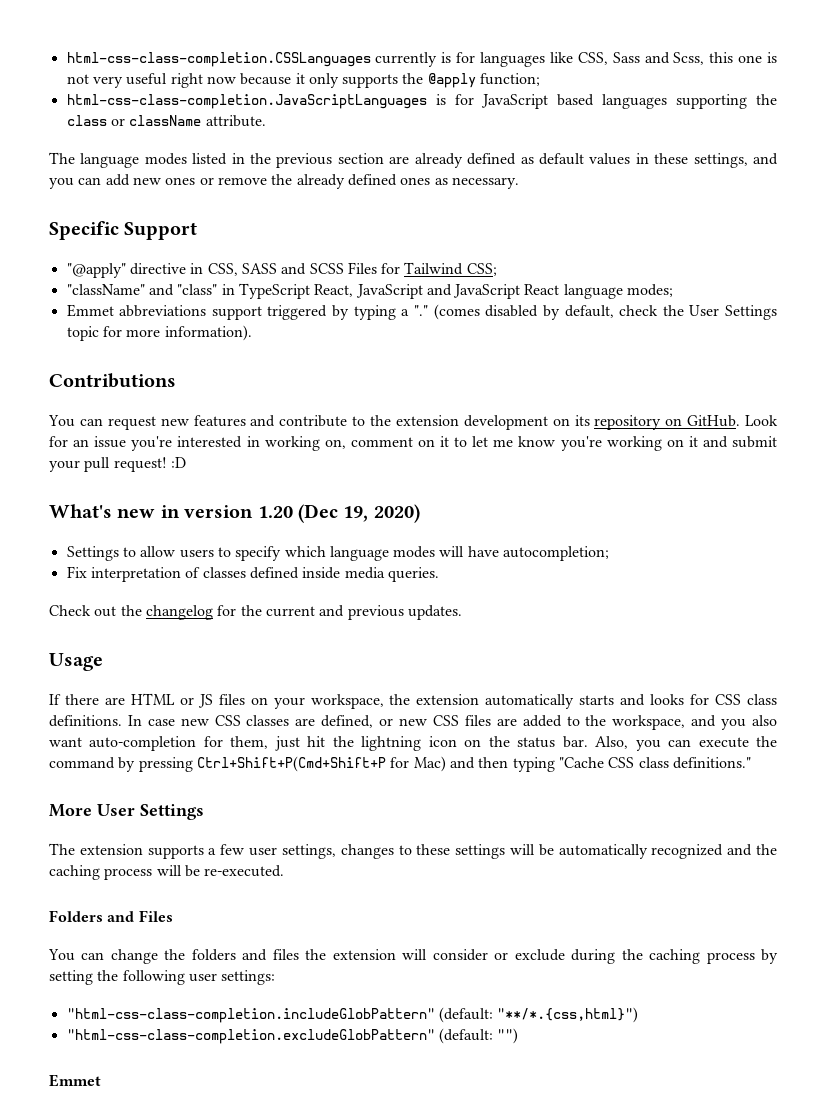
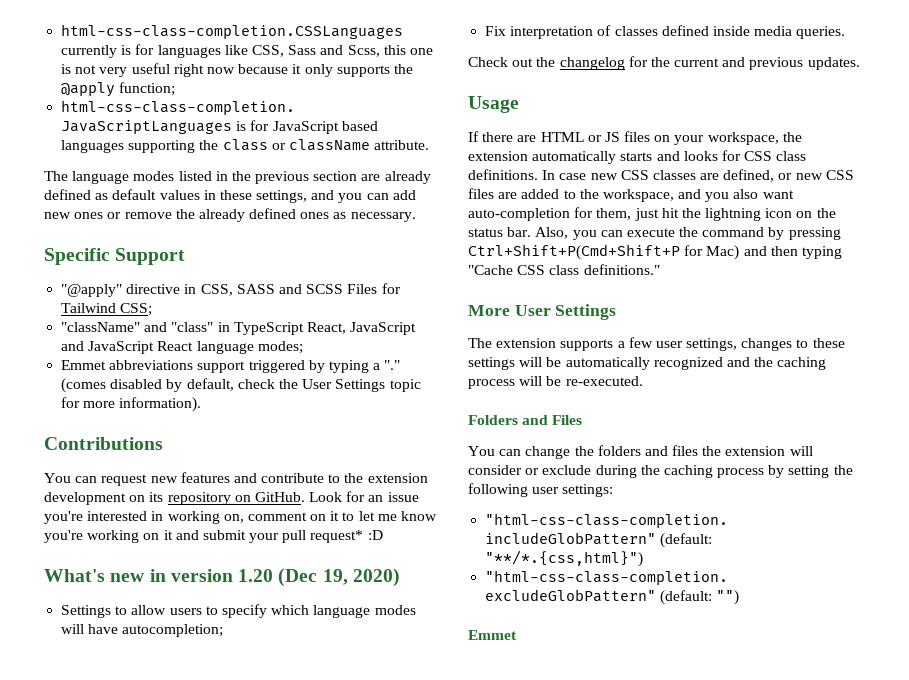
[113,457,167,472] request! -> [310,530,364,543] request*

